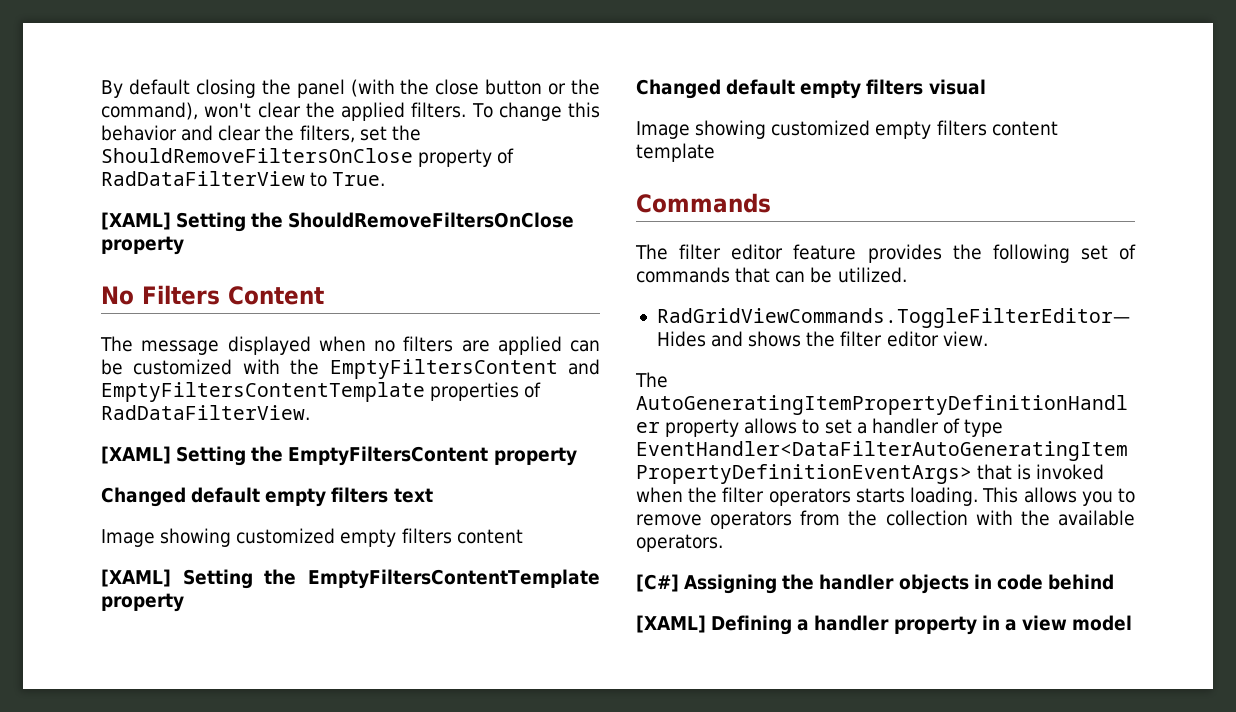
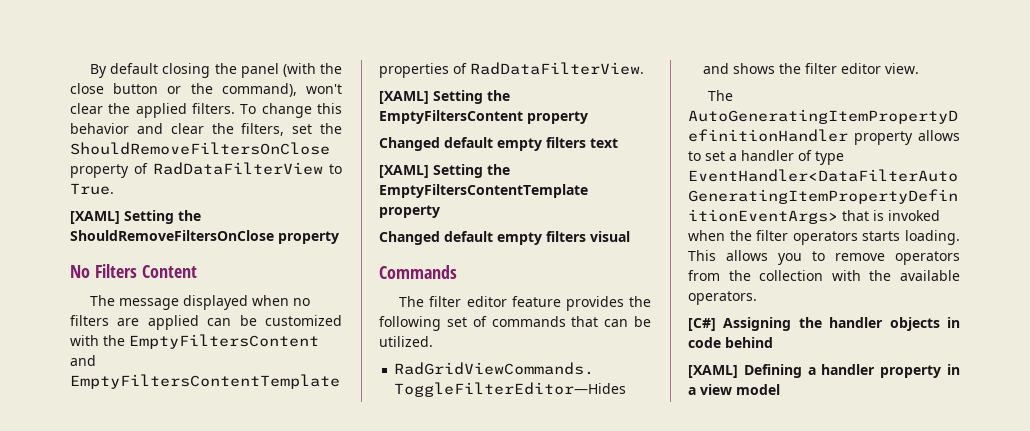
[101,528,523,547] // Image showing customized empty filters content -> (618, 143) none
[636,120,1058,139] [636,143,715,162] // Image showing customized empty filters content template -> (630, 236) none

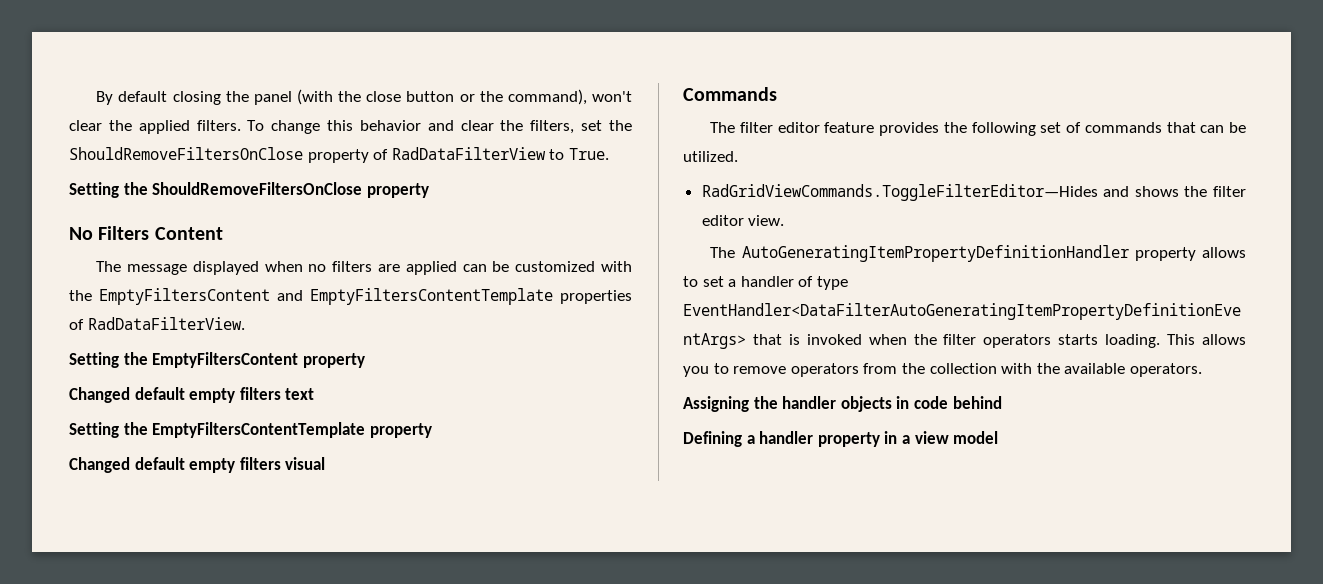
[70,211,120,224] [XAML] -> (609, 154) none
[379,91,429,104] [XAML] -> (245, 323) none
[379,165,429,178] [XAML] -> (315, 394) none
[688,318,716,331] [C#] -> (1202, 370) none
[688,365,738,378] [XAML] -> (1002, 402) none

